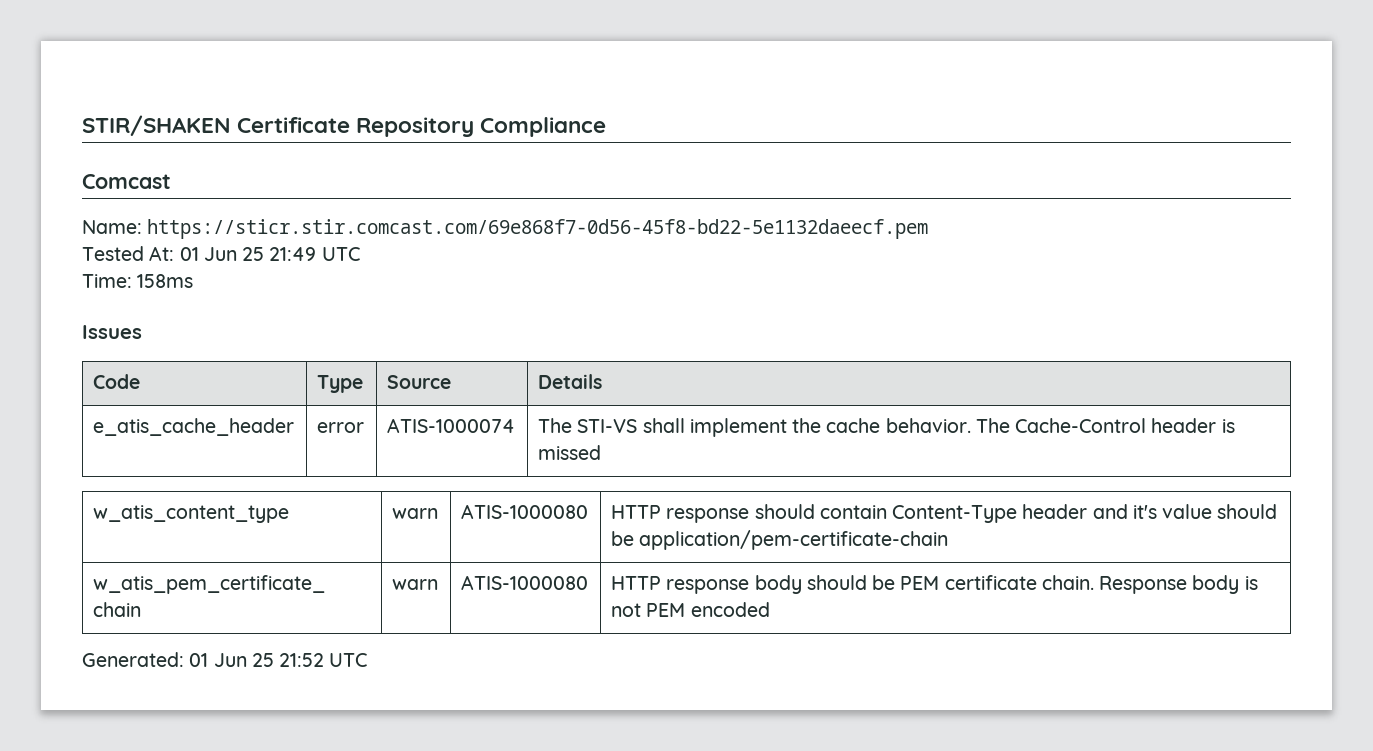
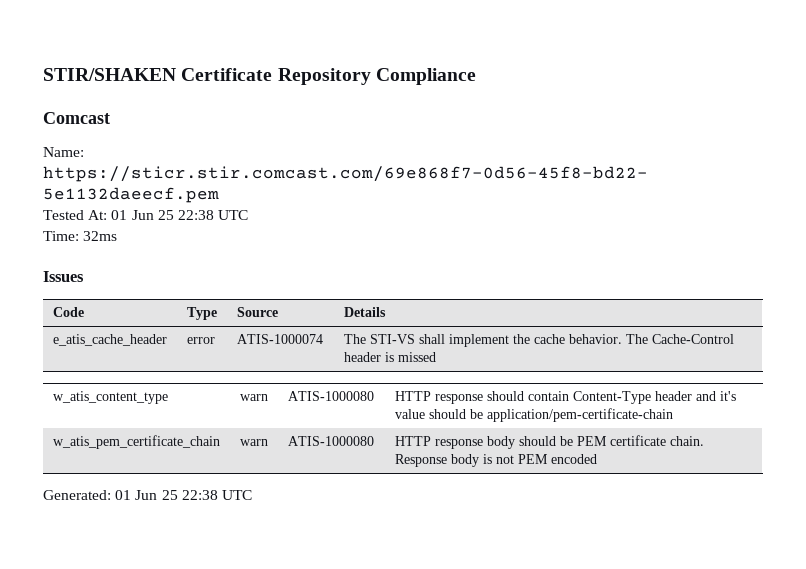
[269,247,317,261] 21:49 -> [177,210,214,220] 22:38
[137,274,194,288] 158ms -> [83,231,118,241] 32ms
[279,653,325,667] 21:52 -> [181,490,218,500] 22:38

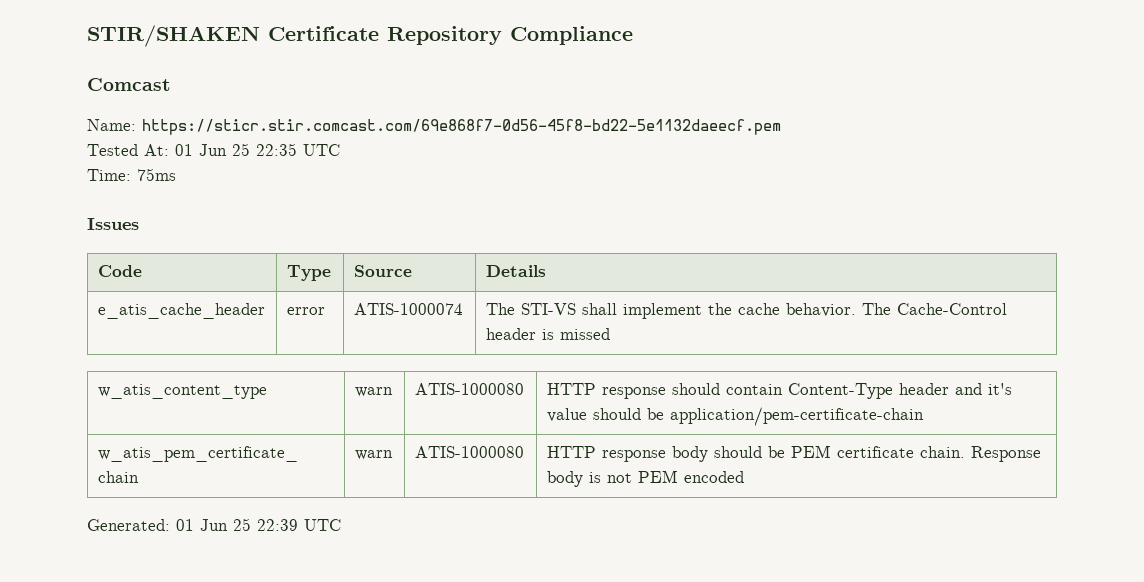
[177,210,214,220] 22:38 -> [256,143,297,156] 22:35
[83,231,118,241] 32ms -> [137,168,176,181] 75ms
[181,490,218,500] 22:38 -> [257,519,298,531] 22:39

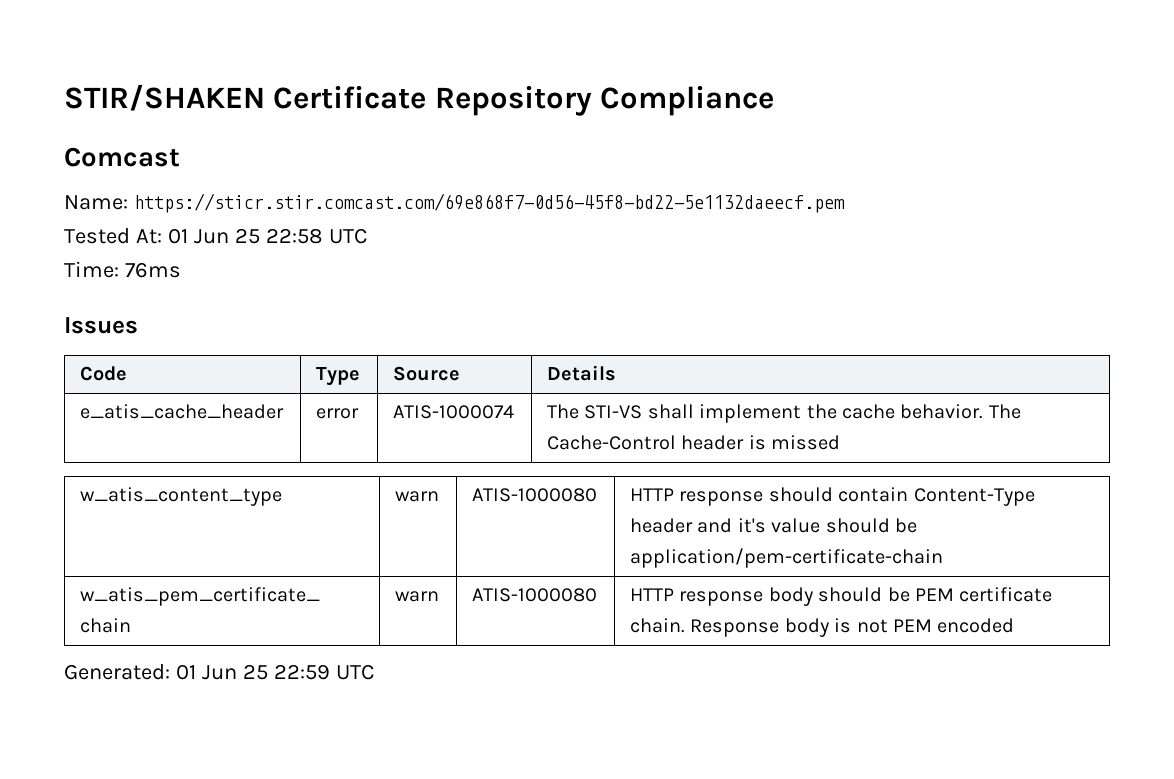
[256,143,297,156] 22:35 -> [265,228,323,244] 22:58
[137,168,176,181] 75ms -> [124,262,181,278] 76ms
[257,519,298,531] 22:39 -> [273,664,330,680] 22:59

